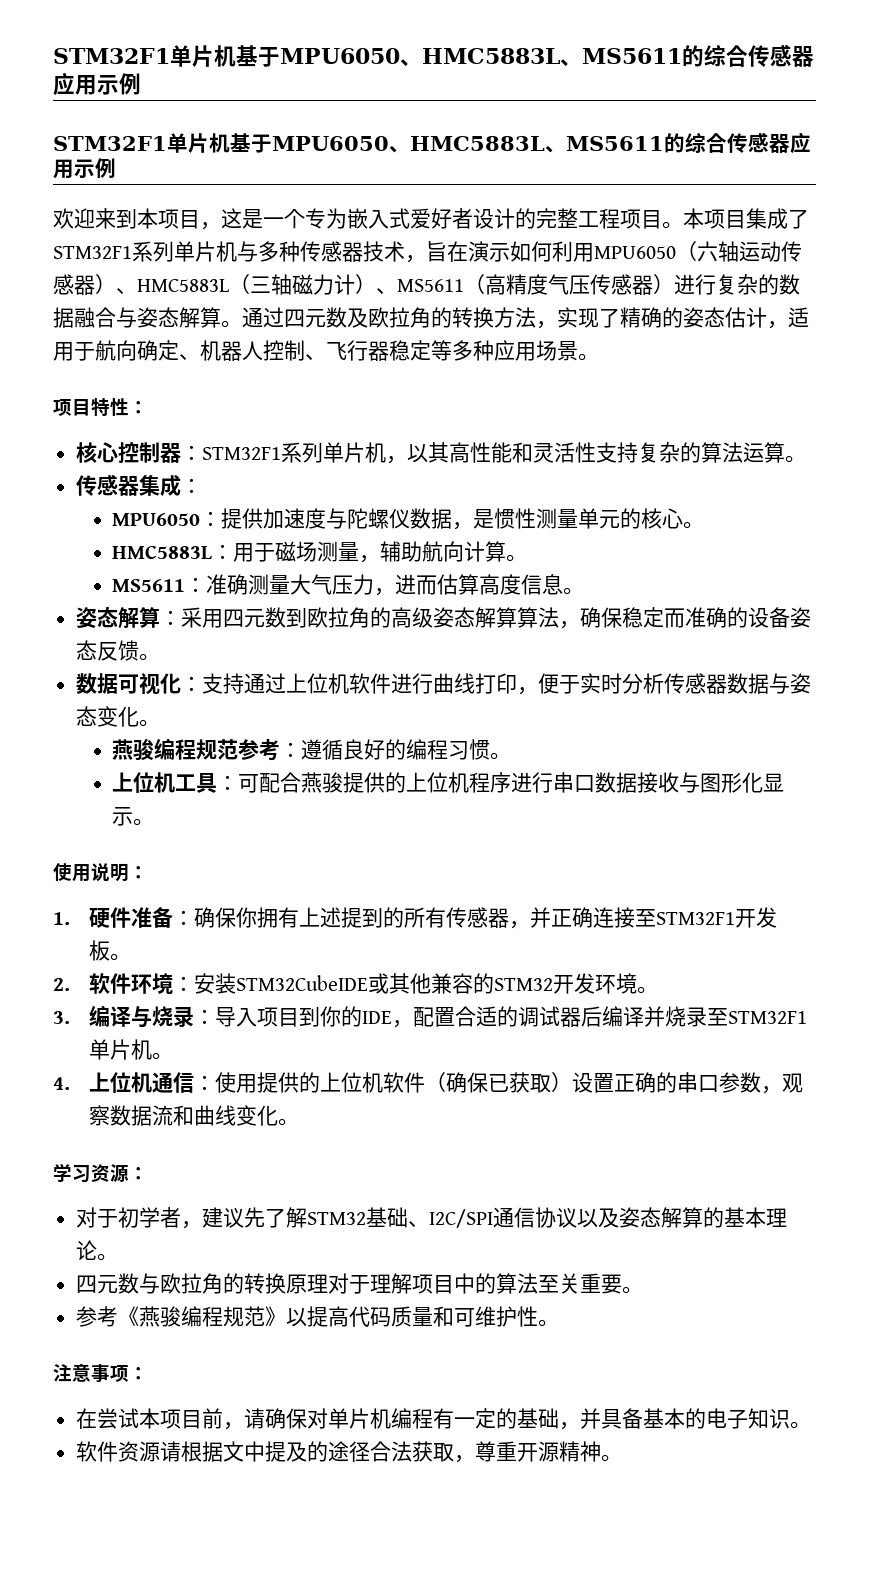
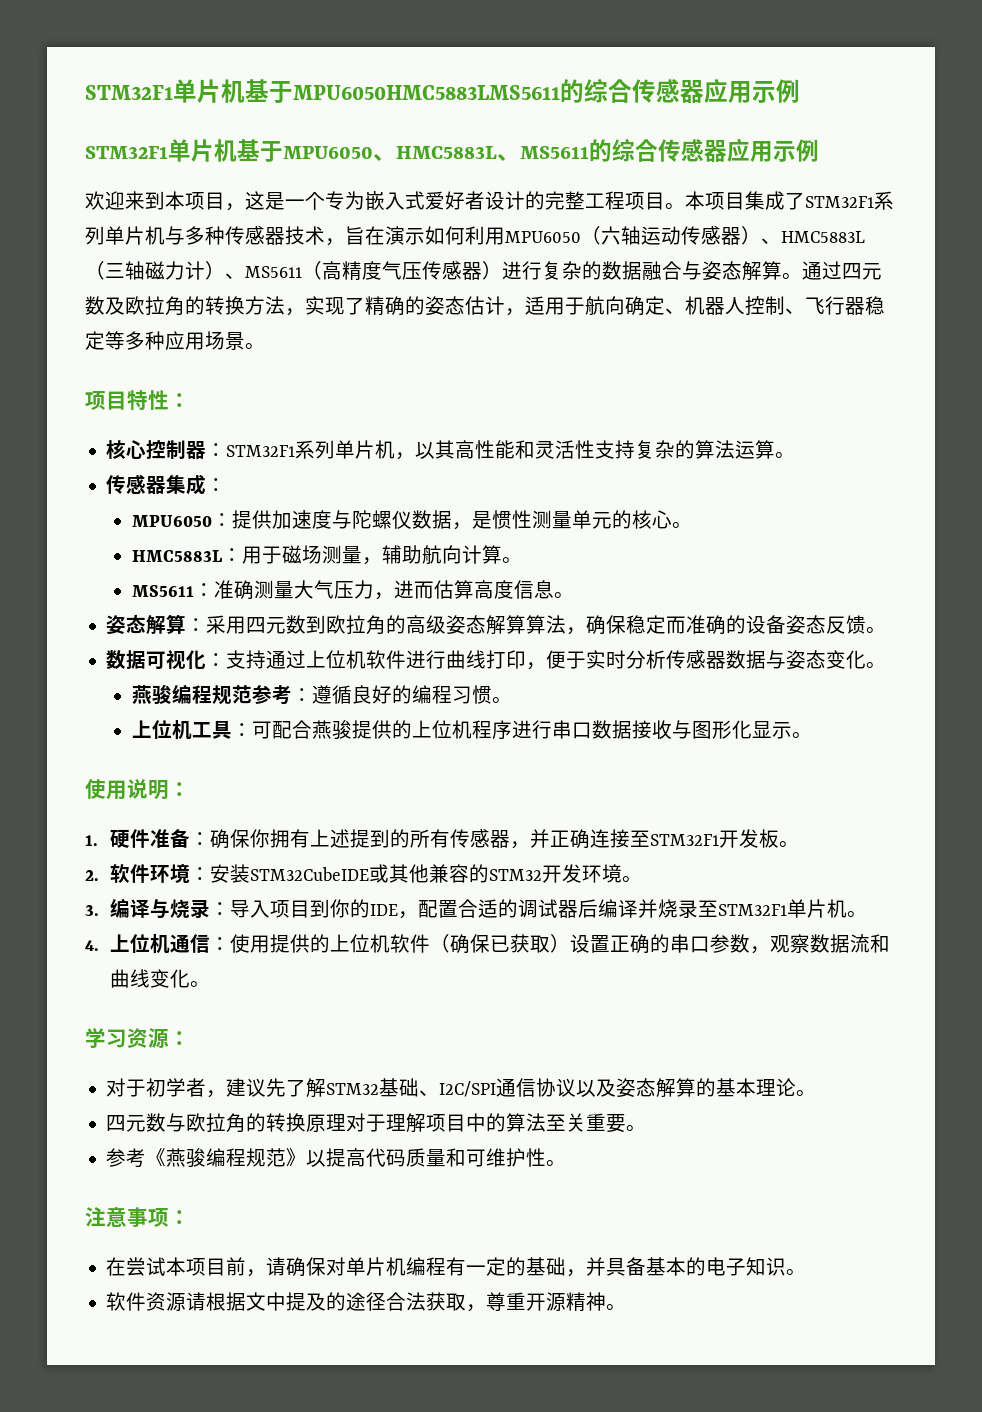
[53,45,682,67] STM32F1单片机基于MPU6050、HMC5883L、MS5611 -> [85,79,560,103] STM32F1单片机基于MPU6050HMC5883LMS5611

